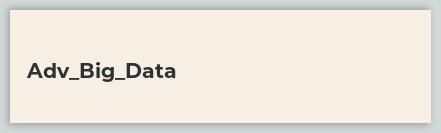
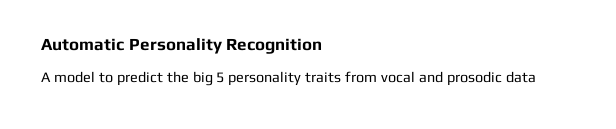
[26,62,177,82] Adv_Big_Data -> [41,38,323,54] [41,71,536,86] Automatic Personality Recognition // A model to predict the big 5 personality traits from vocal and prosodic data

